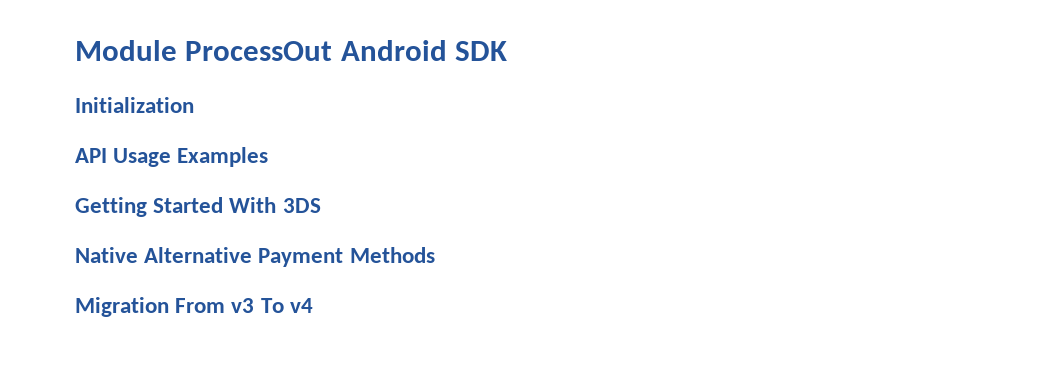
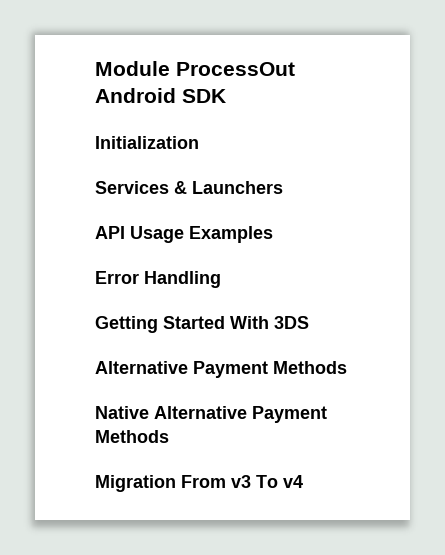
(194, 105) none -> [95,181,283,194] // Services & Launchers
(269, 157) none -> [95,271,221,288] // Error Handling
(321, 205) none -> [95,361,347,378] // Alternative Payment Methods

